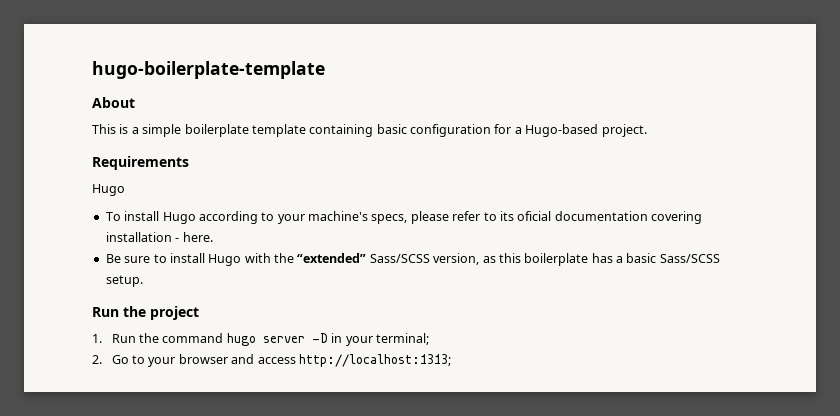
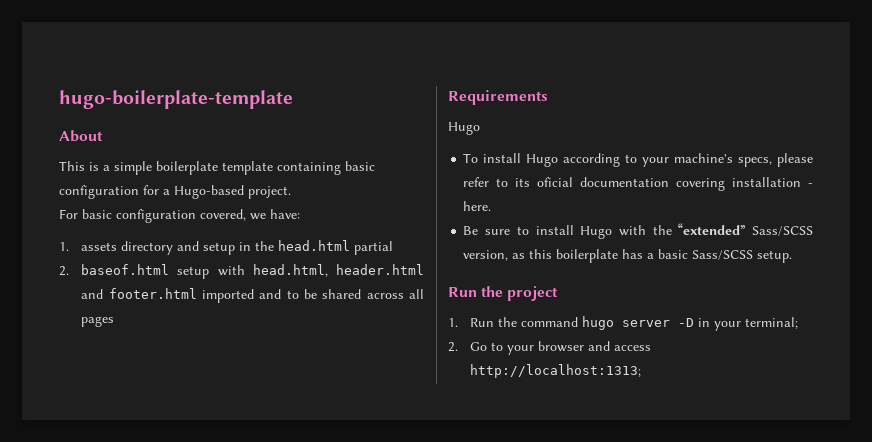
(647, 130) none -> [59,209,300,223] [59,240,394,255] [59,264,424,279] [81,288,424,303] [81,316,115,327] // For basic configuration covered, we have: // 1. assets directory and setup in the head.html partial // 2. baseof.html setup with head.html, header.html and footer.html imported and to be shared across all pages

